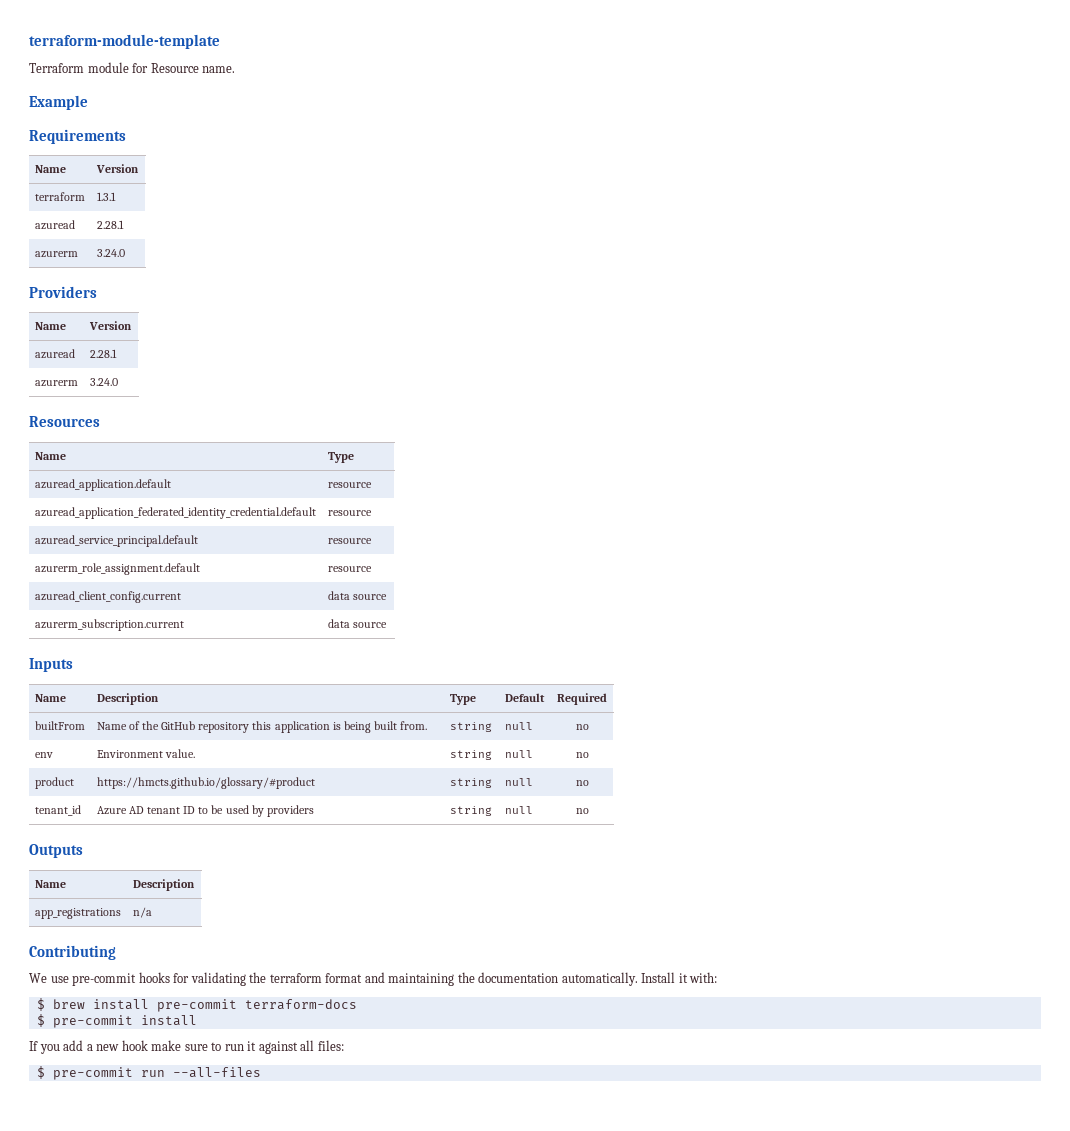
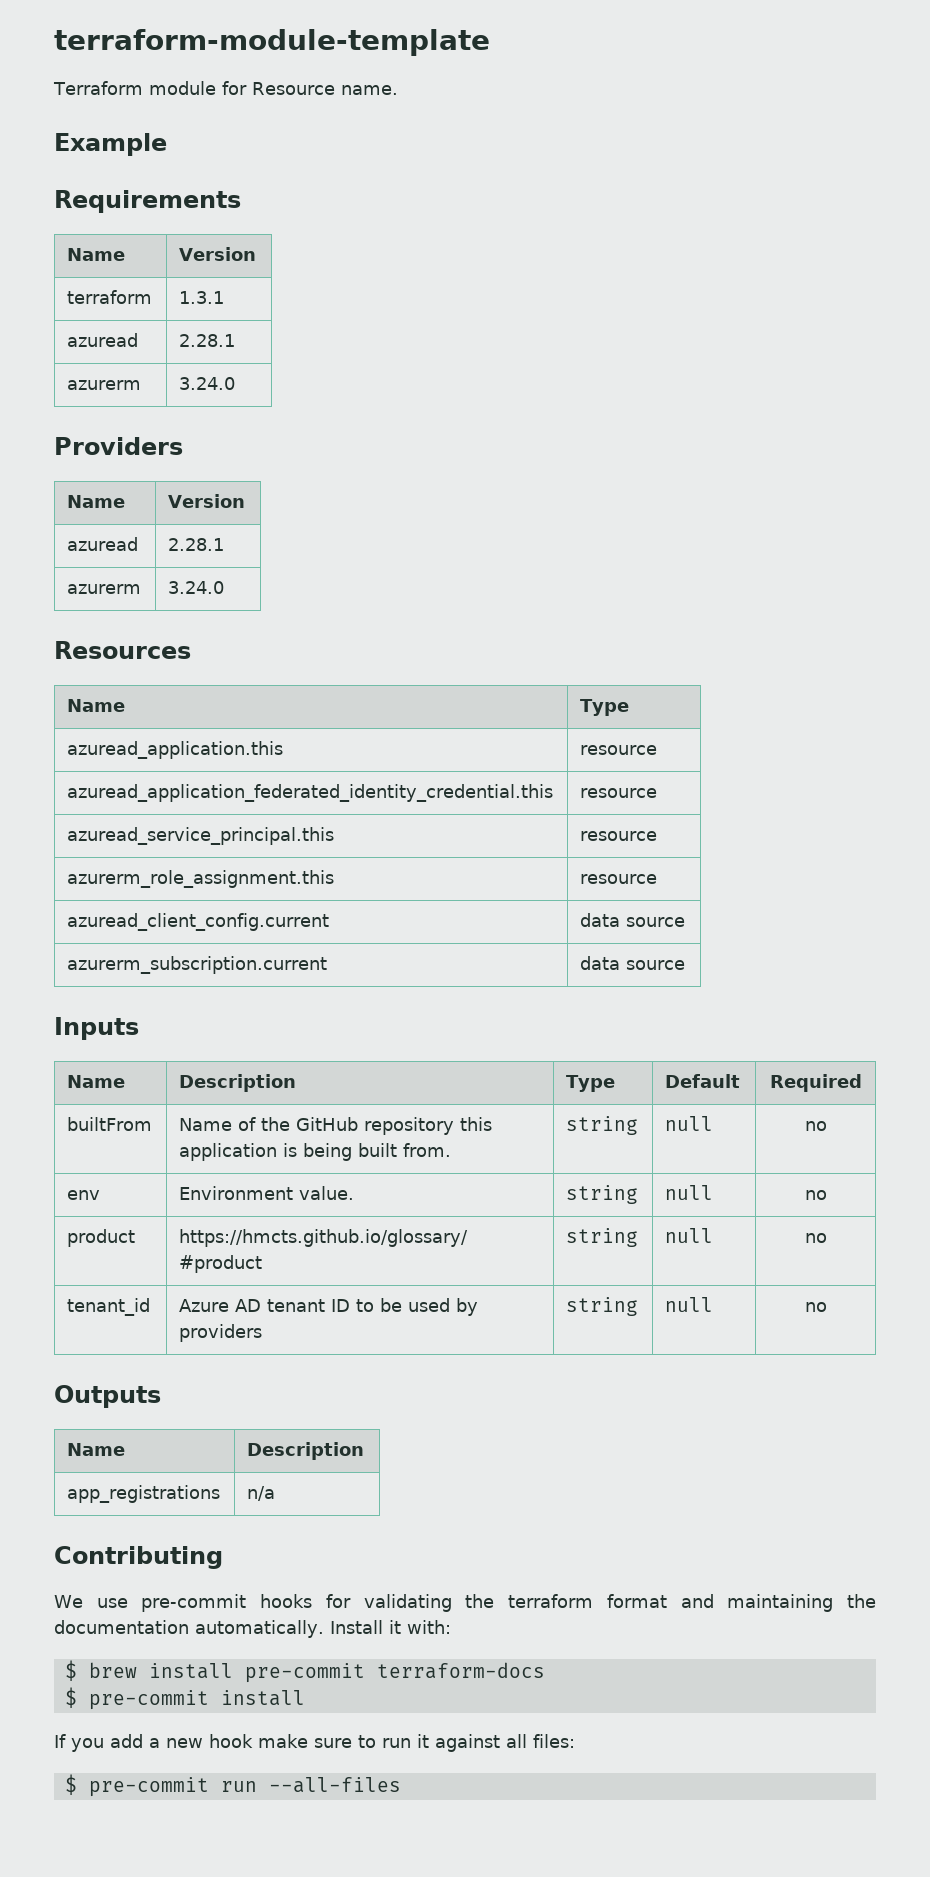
[34,479,171,491] [327,482,372,488] [34,507,316,519] [327,510,372,516] [34,535,198,547] [327,538,372,544] [34,563,200,575] azuread_application.default | resource // azuread_application_federated_identity_credential.default | resource // azuread_service_principal.default | resource // azurerm_role_assignment.default -> [67,741,284,759] [580,745,658,755] [67,784,554,802] [580,788,658,798] [67,827,335,845] [580,831,658,841] [67,870,335,888] azuread_application.this | resource // azuread_application_federated_identity_credential.this | resource // azuread_service_principal.this | resource // azurerm_role_assignment.this

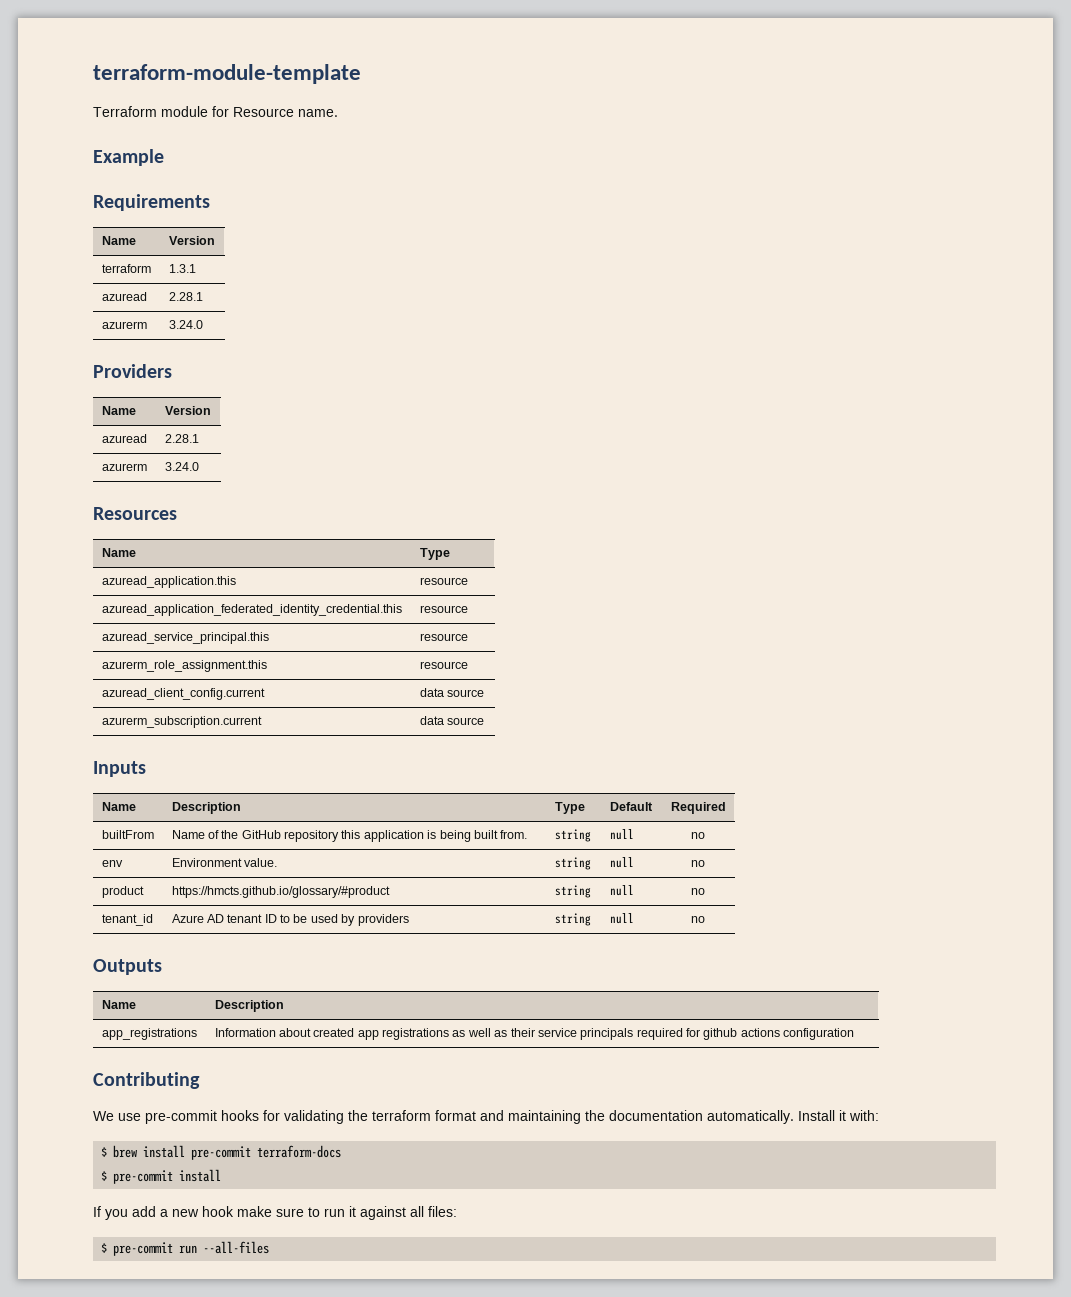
[247,1486,276,1501] n/a -> [214,1028,855,1040] Information about created app registrations as well as their service principals required for github actions configuration

